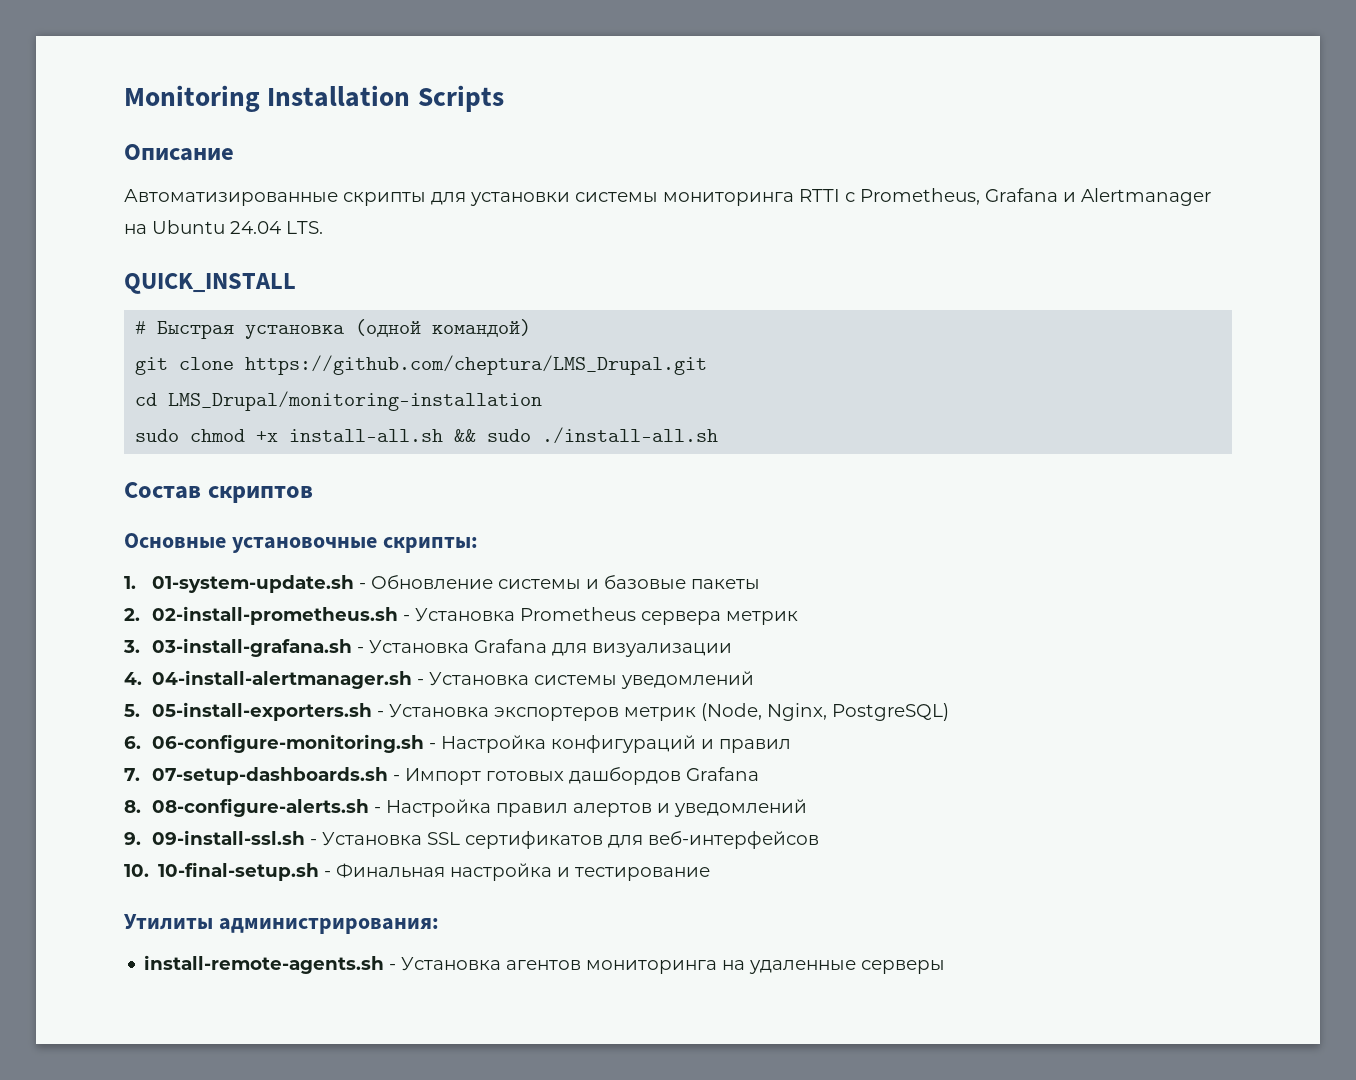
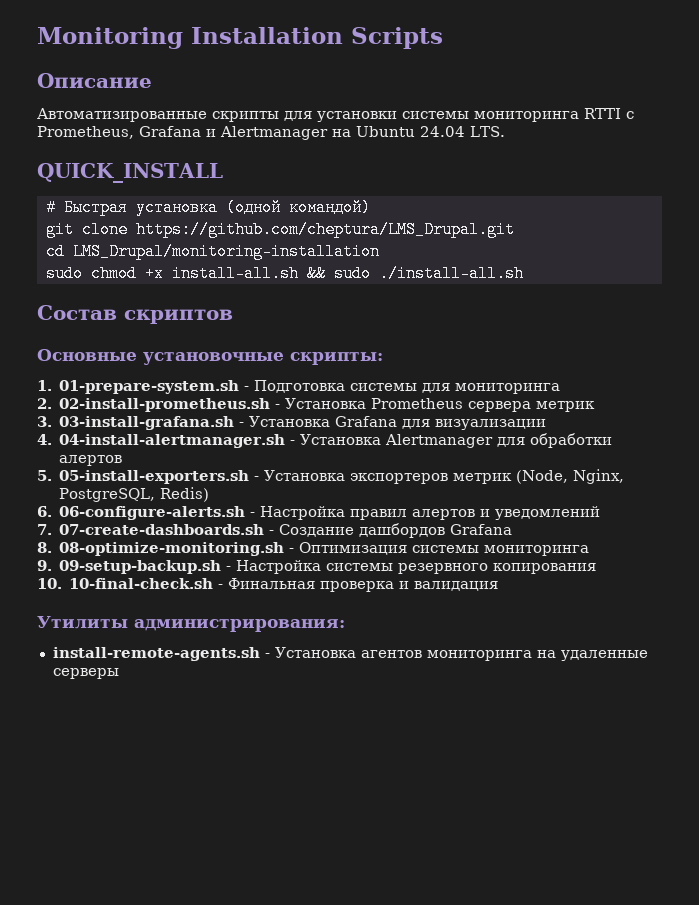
[152,575,761,593] 01-system-update.sh - Обновление системы и базовые пакеты -> [59,380,561,394] 01-prepare-system.sh - Подготовка системы для мониторинга
[534,671,755,689] системы уведомлений -> [385,433,613,448] [59,455,123,466] Alertmanager для обработки алертов
[832,703,950,721] PostgreSQL) -> [59,487,210,502] PostgreSQL, Redis)
[152,734,792,753] [124,767,760,785] [124,798,370,817] 06-configure-monitoring.sh - Настройка конфигураций и правил // 7. 07-setup-dashboards.sh - Импорт готовых дашбордов Grafana // 8. 08-configure-alerts.sh -> [59,506,246,520] 06-configure-alerts.sh
[124,830,820,849] [124,862,711,881] 9. 09-install-ssl.sh - Установка SSL сертификатов для веб-интерфейсов // 10. 10-final-setup.sh - Финальная настройка и тестирование -> [37,523,513,538] [37,542,590,556] [37,560,597,574] [37,578,499,592] 7. 07-create-dashboards.sh - Создание дашбордов Grafana // 8. 08-optimize-monitoring.sh - Оптимизация системы мониторинга // 9. 09-setup-backup.sh - Настройка системы резервного копирования // 10. 10-final-check.sh - Финальная проверка и валидация

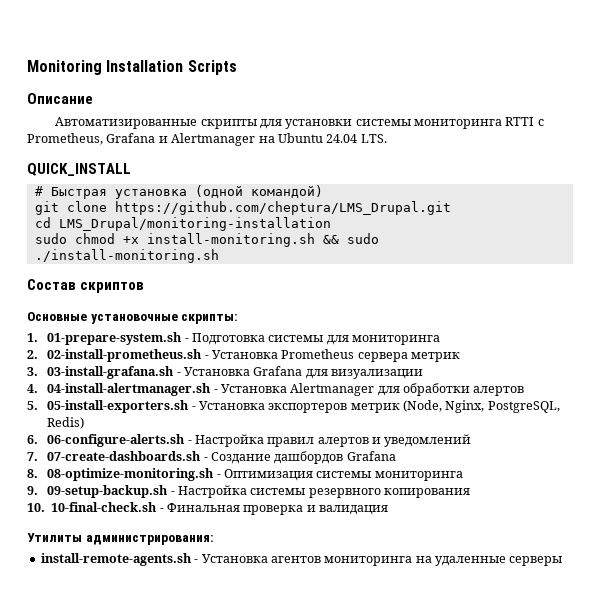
[171,265,299,282] install-all.sh -> [146,233,315,247] install-monitoring.sh
[378,265,524,282] ./install-all.sh -> [34,249,219,263] ./install-monitoring.sh

